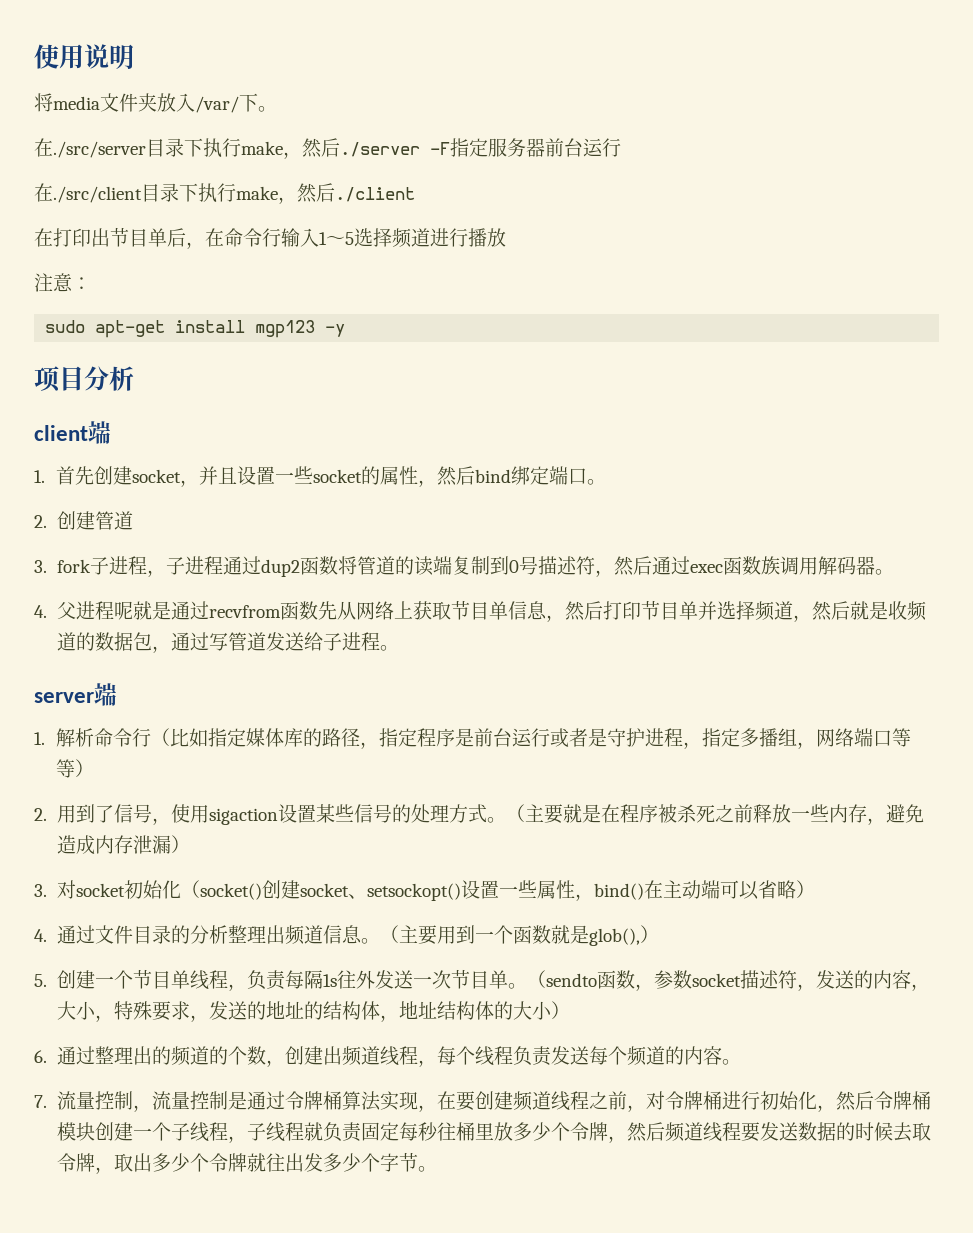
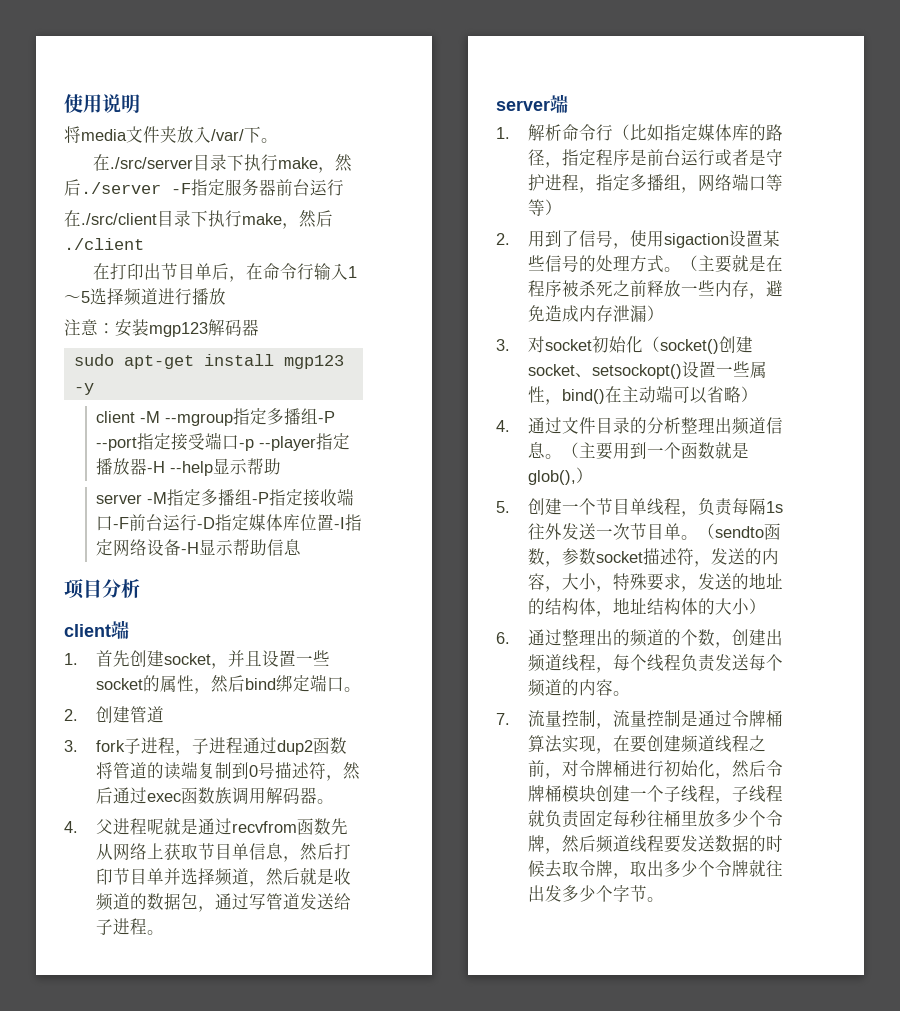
(91, 283) none -> [115,319,259,337] 安装mgp123解码器
(346, 330) none -> [96,408,336,426] [96,432,351,451] [96,458,282,476] [96,488,355,507] [96,514,363,531] [96,539,302,557] // client -M --mgroup指定多播组-P --port指定接受端口-p --player指定播放器-H --help显示帮助 // server -M指定多播组-P指定接收端口-F前台运行-D指定媒体库位置-I指定网络设备-H显示帮助信息

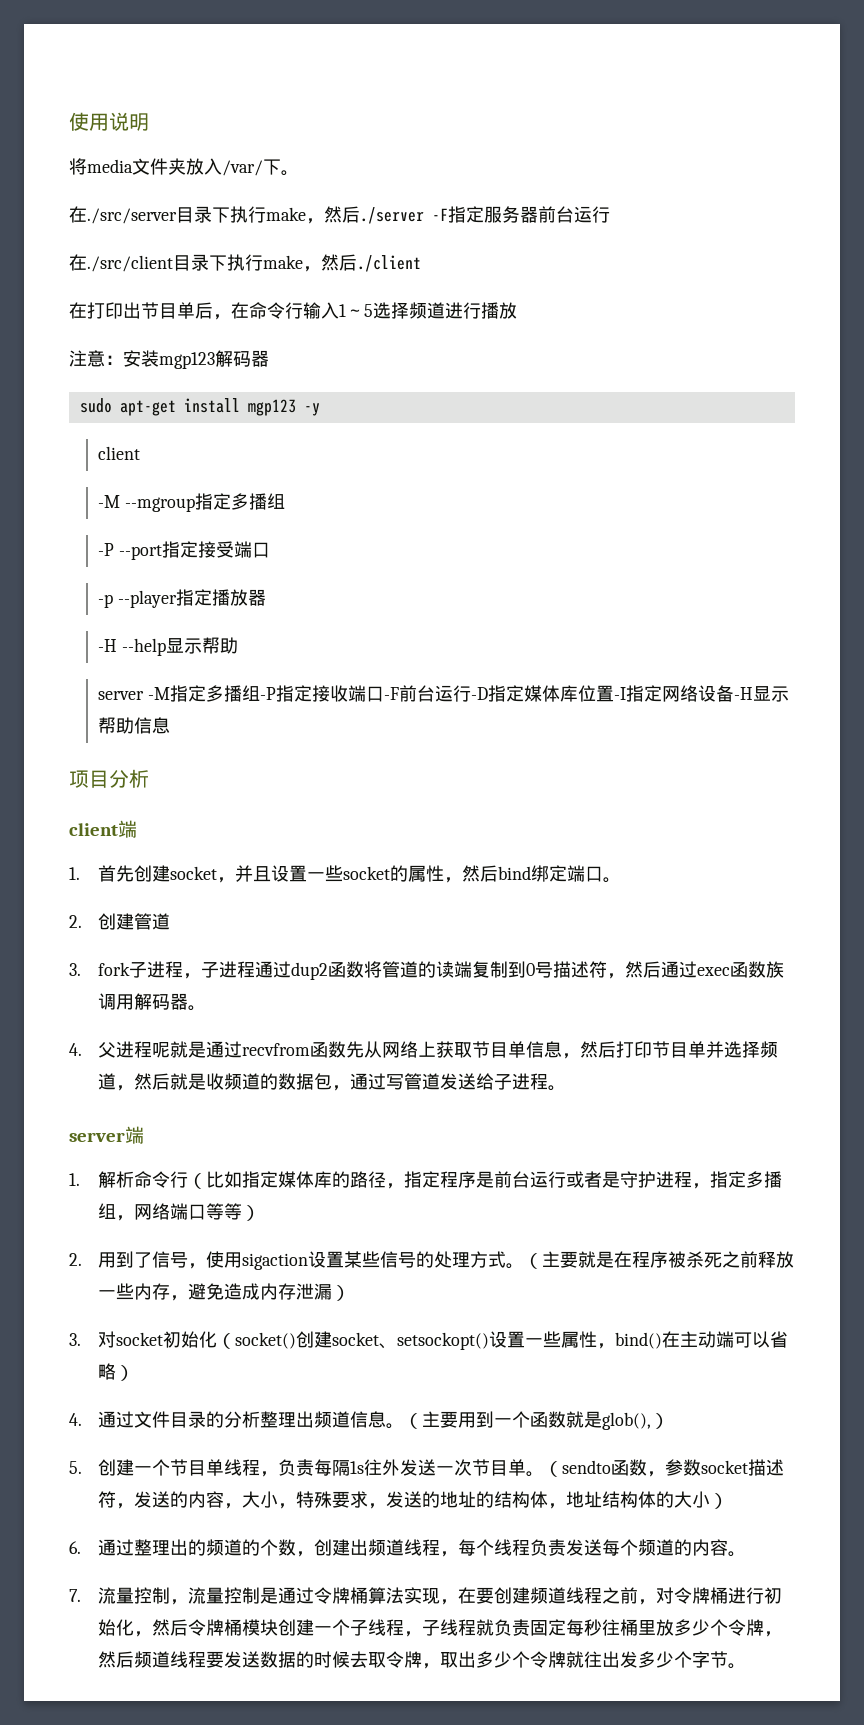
(136, 417) none -> (141, 453) //
(319, 416) none -> (286, 501) //
(240, 442) none -> (271, 550) //
(148, 466) none -> (267, 597) //

